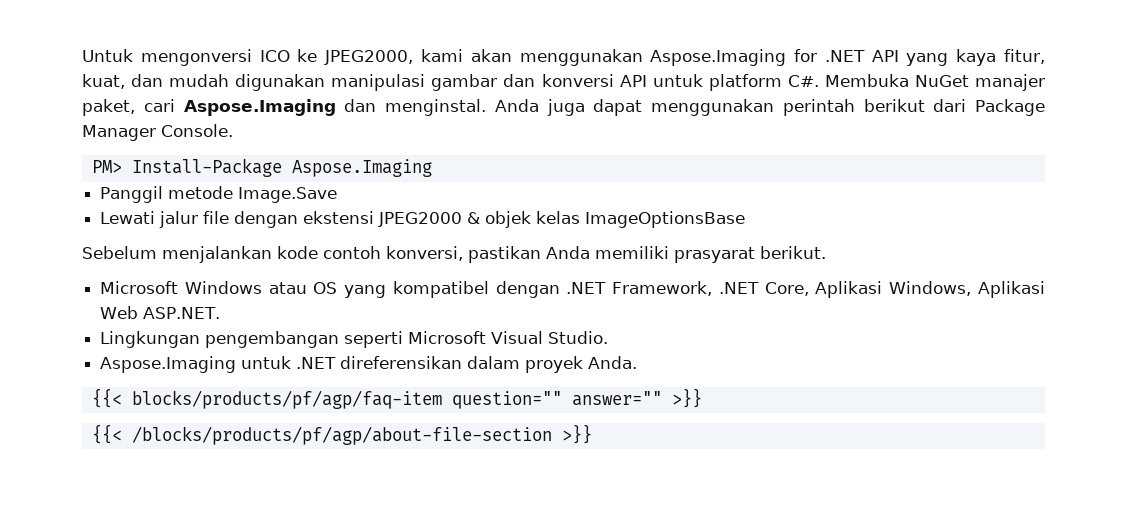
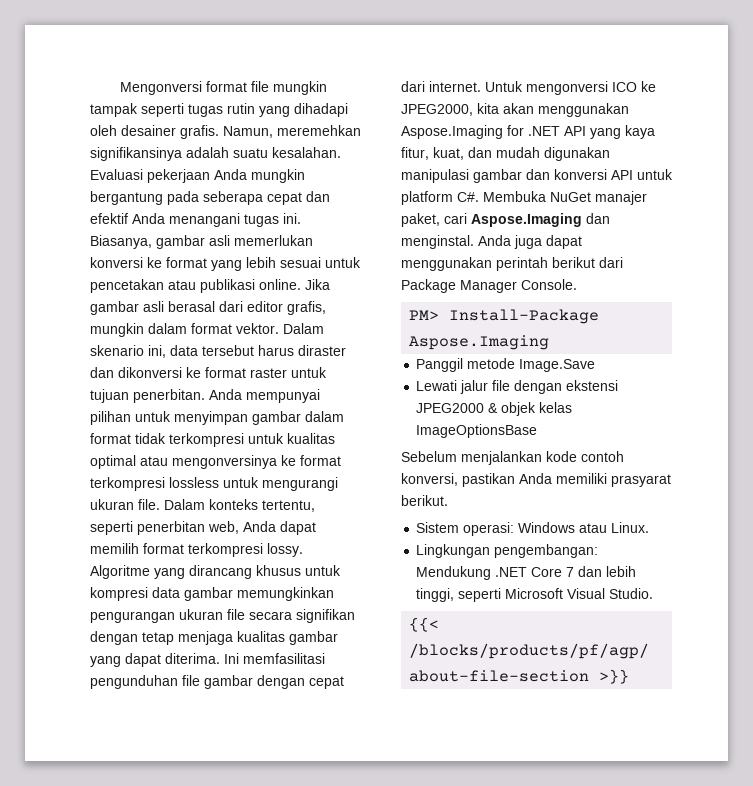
(82, 55) none -> [120,81,328,95] [90,103,348,117] [90,125,361,139] [90,147,341,161] [90,169,305,183] [90,191,330,205] [90,213,301,227] [90,235,313,249] [90,257,361,271] [90,279,330,293] [90,301,326,315] [90,323,324,337] [90,345,346,358] [90,367,327,378] [90,389,320,403] [90,411,344,425] [90,433,335,447] [90,455,341,469] [90,477,338,491] [90,499,315,512] [90,521,316,535] [90,543,303,557] [90,565,341,579] [90,587,334,601] [90,609,355,623] [90,631,338,645] [90,653,325,667] [90,675,344,689] [401,81,481,92] Mengonversi format file mungkin tampak seperti tugas rutin yang dihadapi oleh desainer grafis. Namun, meremehkan signifikansinya adalah suatu kesalahan. Evaluasi pekerjaan Anda mungkin bergantung pada seberapa cepat dan efektif Anda menangani tugas ini. Biasanya, gambar asli memerlukan konversi ke format yang lebih sesuai untuk pencetakan atau publikasi online. Jika gambar asli berasal dari editor grafis, mungkin dalam format vektor. Dalam skenario ini, data tersebut harus diraster dan dikonversi ke format raster untuk tujuan penerbitan. Anda mempunyai pilihan untuk menyimpan gambar dalam format tidak terkompresi untuk kualitas optimal atau mengonversinya ke format terkompresi lossless untuk mengurangi ukuran file. Dalam konteks tertentu, seperti penerbitan web, Anda dapat memilih format terkompresi lossy. Algoritme yang dirancang khusus untuk kompresi data gambar memungkinkan pengurangan ukuran file secara signifikan dengan tetap menjaga kualitas gambar yang dapat diterima. Ini memfasilitasi pengunduhan file gambar dengan cepat dari internet.
[420,49,463,62] kami -> [477,103,499,114] kita
[100,281,1045,298] [100,306,221,319] [100,331,609,348] [100,356,638,373] [91,388,702,409] Microsoft Windows atau OS yang kompatibel dengan .NET Framework, .NET Core, Aplikasi Windows, Aplikasi Web ASP.NET. // Lingkungan pengembangan seperti Microsoft Visual Studio. // Aspose.Imaging untuk .NET direferensikan dalam proyek Anda. // {{< blocks/products/pf/agp/faq-item question="" answer="" >}} -> [416,522,650,536] [416,544,599,558] [416,566,637,580] [416,588,654,602] Sistem operasi: Windows atau Linux. // Lingkungan pengembangan: Mendukung .NET Core 7 dan lebih tinggi, seperti Microsoft Visual Studio.

